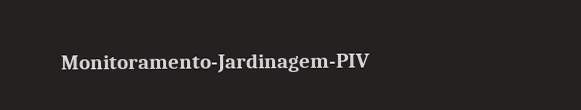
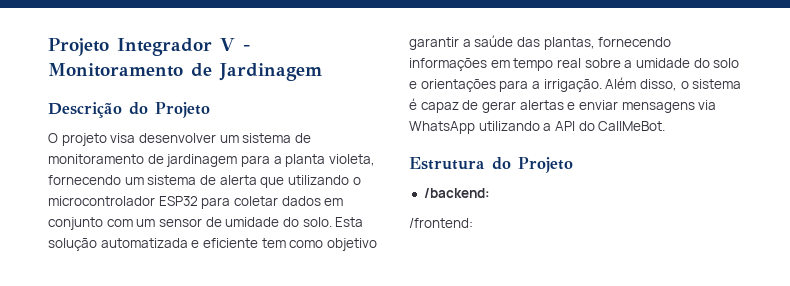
[60,52,371,74] Monitoramento-Jardinagem-PIV -> [48,38,250,56] [48,63,322,81] [48,102,210,118] [48,133,311,146] [48,154,375,167] [48,175,361,188] [48,196,344,209] [48,217,364,230] [48,238,377,251] [409,35,672,50] [409,58,740,71] [409,77,742,92] [409,98,717,113] [409,121,666,134] [409,157,573,173] [423,188,490,198] [409,218,473,228] Projeto Integrador V - Monitoramento de Jardinagem // Descrição do Projeto // O projeto visa desenvolver um sistema de monitoramento de jardinagem para a planta violeta, fornecendo um sistema de alerta que utilizando o microcontrolador ESP32 para coletar dados em conjunto com um sensor de umidade do solo. Esta solução automatizada e eficiente tem como objetivo garantir a saúde das plantas, fornecendo informações em tempo real sobre a umidade do solo e orientações para a irrigação. Além disso, o sistema é capaz de gerar alertas e enviar mensagens via WhatsApp utilizando a API do CallMeBot. // Estrutura do Projeto // /backend: // /frontend:

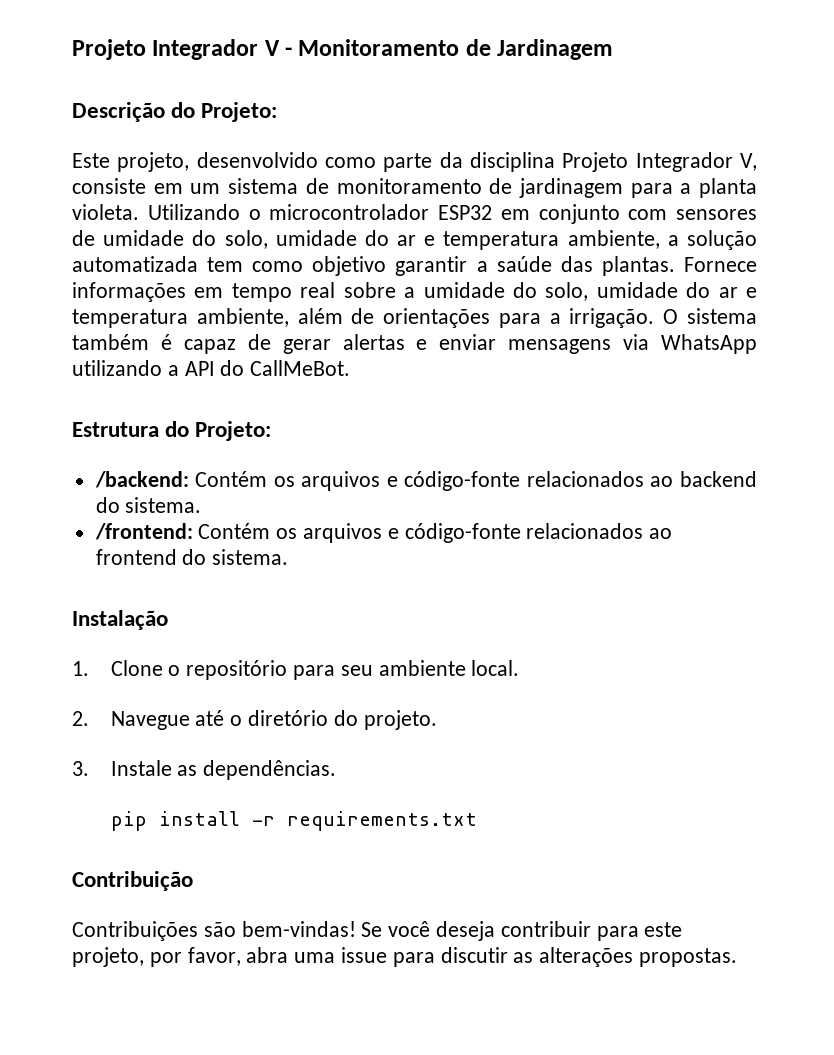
[155,102,210,118] [48,133,216,146] Projeto // O projeto visa desenvolver -> [201,102,278,122] [72,152,757,172] [72,178,183,194] Projeto: // Este projeto, desenvolvido como parte da disciplina Projeto Integrador V, consiste em
[328,154,375,166] [48,175,361,188] [48,196,321,209] violeta, fornecendo um sistema de alerta que utilizando o microcontrolador ESP32 para coletar dados -> [72,204,492,220] violeta. Utilizando o microcontrolador ESP32
[136,218,202,227] um sensor -> [676,209,757,220] sensores
[302,217,364,227] [48,238,258,251] solo. Esta solução automatizada e eficiente -> [224,230,757,250] [72,256,198,272] solo, umidade do ar e temperatura ambiente, a solução automatizada
[543,37,672,50] plantas, fornecendo -> [601,256,757,276] plantas. Fornece
[713,58,740,68] [409,77,742,92] solo e orientações para a irrigação. Além disso, o sistema -> [545,282,757,301] [72,308,757,328] [72,334,149,350] solo, umidade do ar e temperatura ambiente, além de orientações para a irrigação. O sistema também
[518,157,573,173] Projeto -> [195,421,272,441] Projeto:
[409,218,473,228] // /frontend: -> [195,471,757,491] [95,497,202,513] [94,523,673,543] [95,549,289,565] [72,610,168,630] [72,660,520,680] [72,710,437,730] [72,760,337,780] [110,811,477,831] [72,871,193,891] [72,921,683,941] [72,947,738,967] Contém os arquivos e código-fonte relacionados ao backend do sistema. // /frontend: Contém os arquivos e código-fonte relacionados ao frontend do sistema. // Instalação // 1. Clone o repositório para seu ambiente local. // 2. Navegue até o diretório do projeto. // 3. Instale as dependências. // pip install -r requirements.txt // Contribuição // Contribuições são bem-vindas! Se você deseja contribuir para este projeto, por favor, abra uma issue para discutir as alterações propostas.

